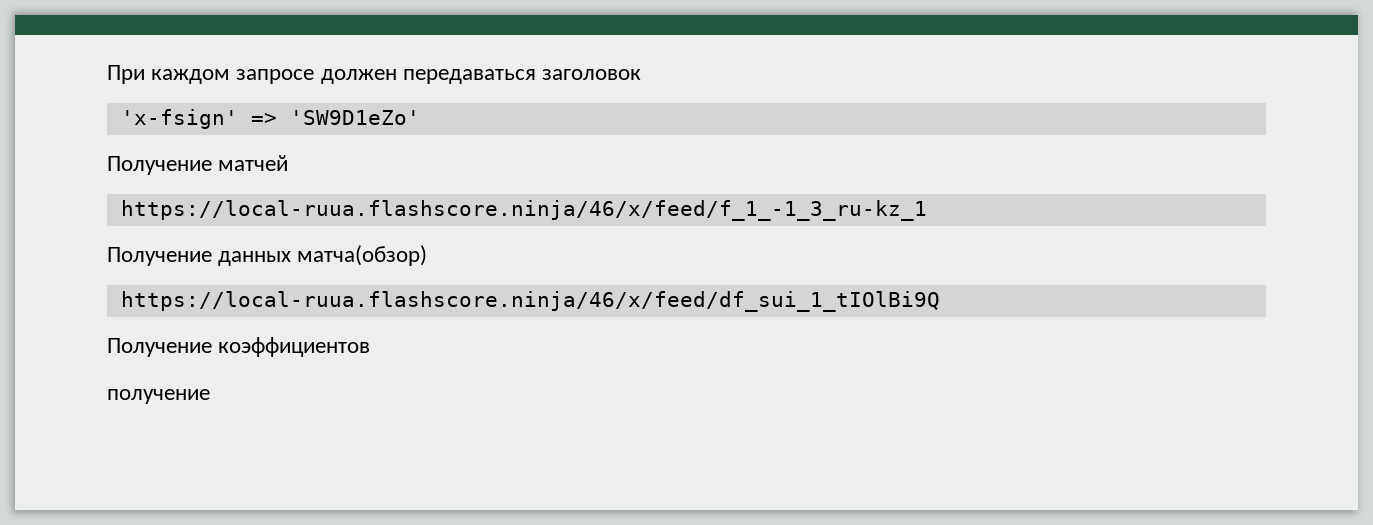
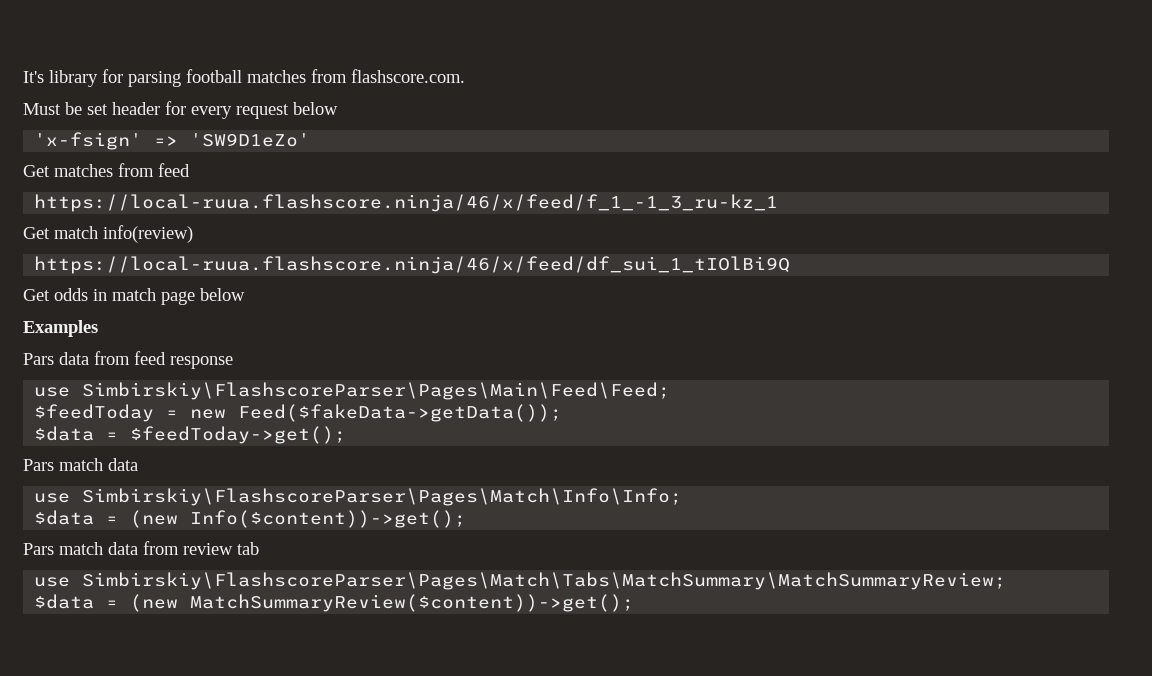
[107,65,642,84] [120,109,420,129] [107,155,289,175] [120,200,927,221] [107,245,428,266] [120,291,940,312] [107,337,371,357] [107,389,210,404] При каждом запросе должен передаваться заголовок // 'x-fsign' => 'SW9D1eZo' // Получение матчей // https://local-ruua.flashscore.ninja/46/x/feed/f_1_-1_3_ru-kz_1 // Получение данных матча(обзор) // https://local-ruua.flashscore.ninja/46/x/feed/df_sui_1_tIOlBi9Q // Получение коэффициентов // получение -> [23,69,465,87] [23,101,338,119] [34,132,311,150] [23,163,190,177] [34,194,779,212] [23,225,193,243] [34,256,791,274] [23,288,245,305] [23,320,98,337] [23,351,233,369] [34,382,671,400] [34,404,563,422] [34,426,347,444] [23,458,138,471] [34,488,683,506] [34,510,467,528] [23,541,259,555] [34,572,1007,590] [34,594,635,612] It's library for parsing football matches from flashscore.com. // Must be set header for every request below // 'x-fsign' => 'SW9D1eZo' // Get matches from feed // https://local-ruua.flashscore.ninja/46/x/feed/f_1_-1_3_ru-kz_1 // Get match info(review) // https://local-ruua.flashscore.ninja/46/x/feed/df_sui_1_tIOlBi9Q // Get odds in match page below // Examples // Pars data from feed response // use Simbirskiy\FlashscoreParser\Pages\Main\Feed\Feed; // $feedToday = new Feed($fakeData->getData()); // $data = $feedToday->get(); // Pars match data // use Simbirskiy\FlashscoreParser\Pages\Match\Info\Info; // $data = (new Info($content))->get(); // Pars match data from review tab // use Simbirskiy\FlashscoreParser\Pages\Match\Tabs\MatchSummary\MatchSummaryReview; // $data = (new MatchSummaryReview($content))->get();

